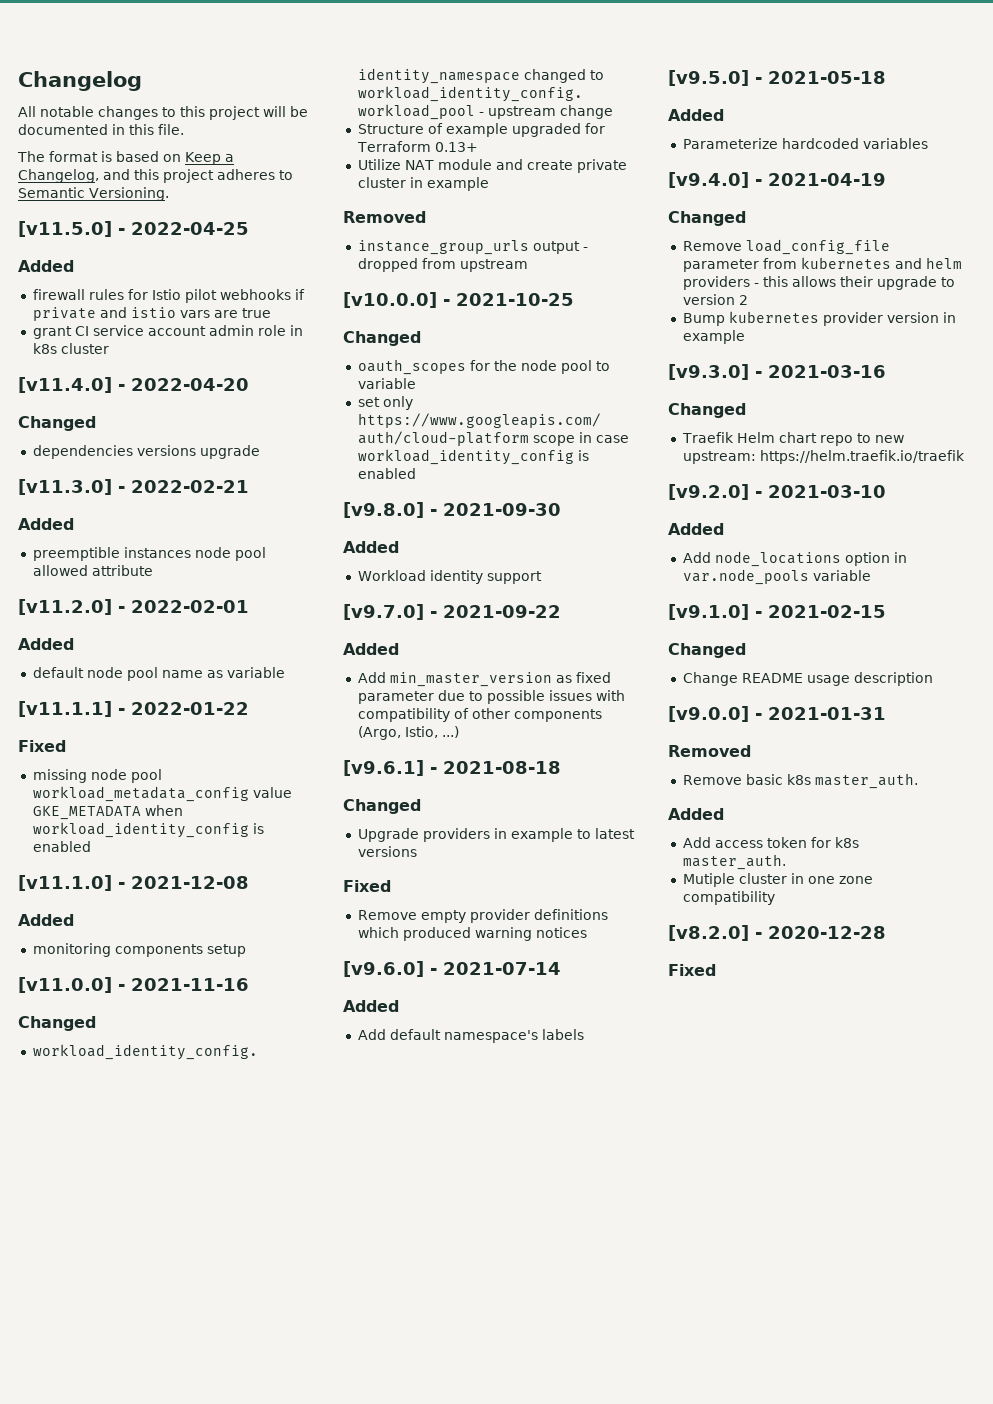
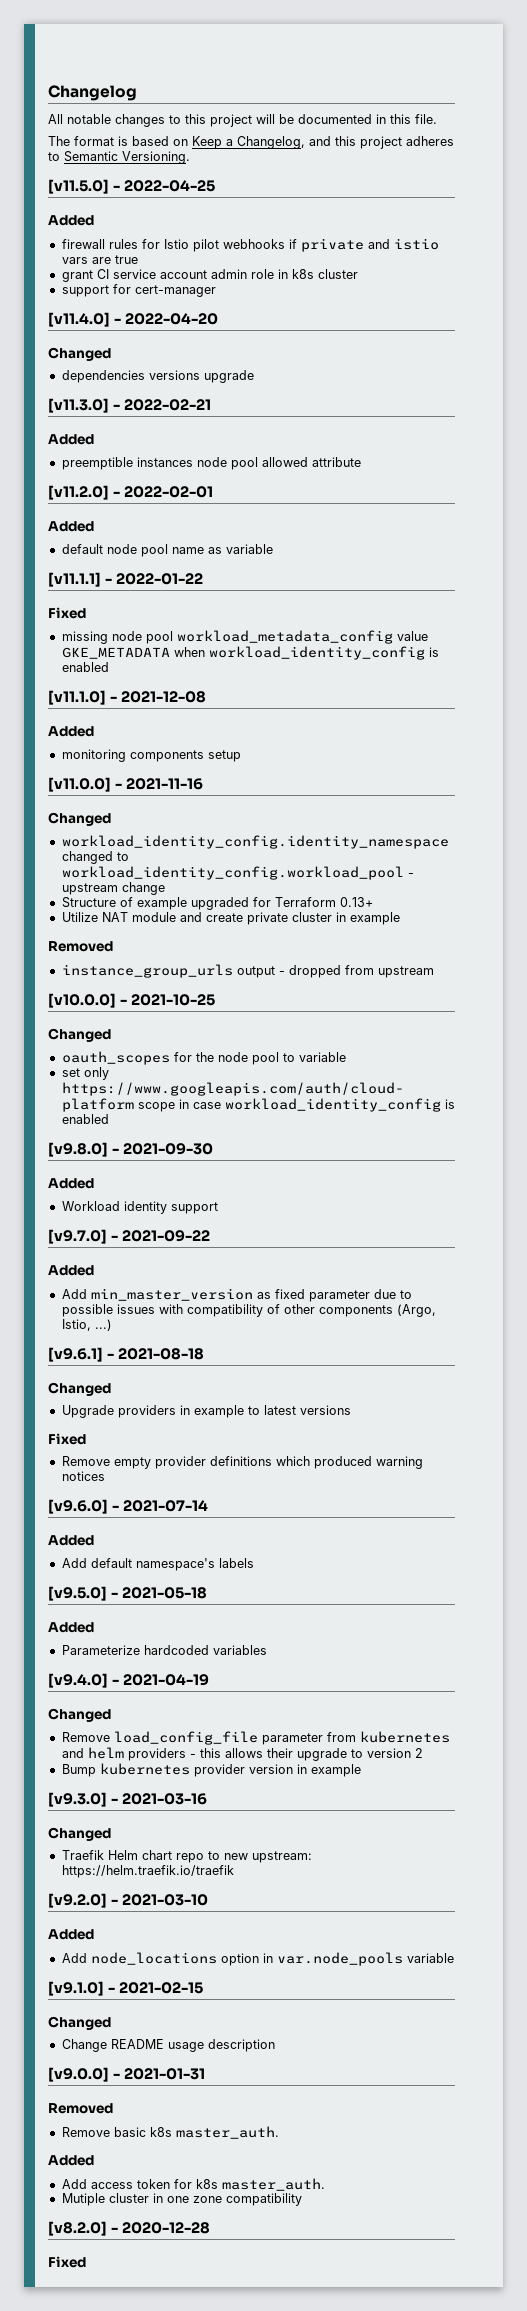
(109, 348) none -> [61,284,216,297] // support for cert-manager

